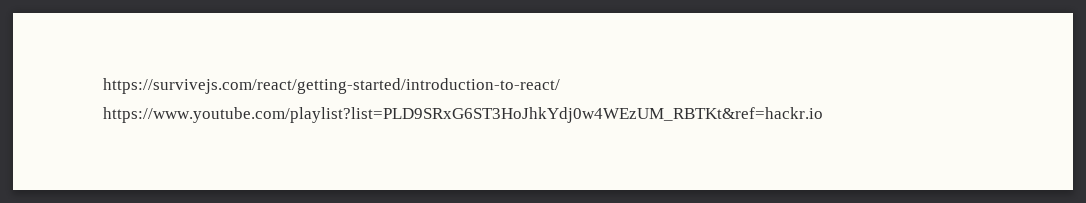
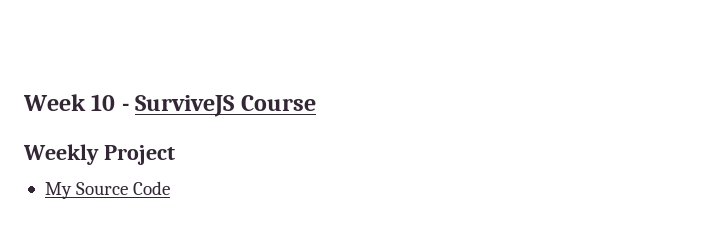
[103,78,560,94] [103,107,823,123] https://survivejs.com/react/getting-started/introduction-to-react/ // https://www.youtube.com/playlist?list=PLD9SRxG6ST3HoJhkYdj0w4WEzUM_RBTKt&ref=hackr.io -> [23,94,316,117] [23,144,175,165] [44,181,171,199] Week 10 - SurviveJS Course // Weekly Project // My Source Code

